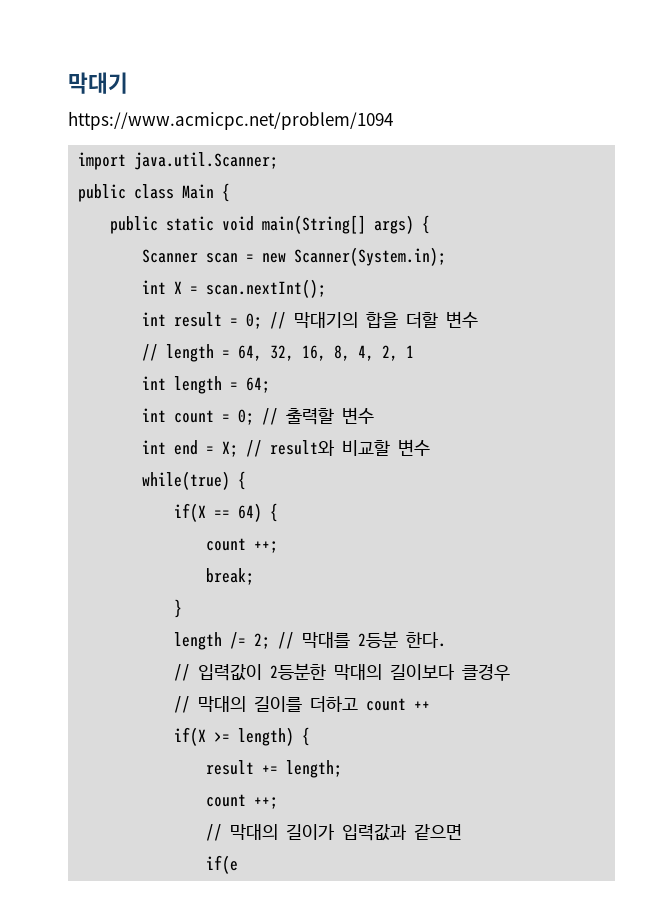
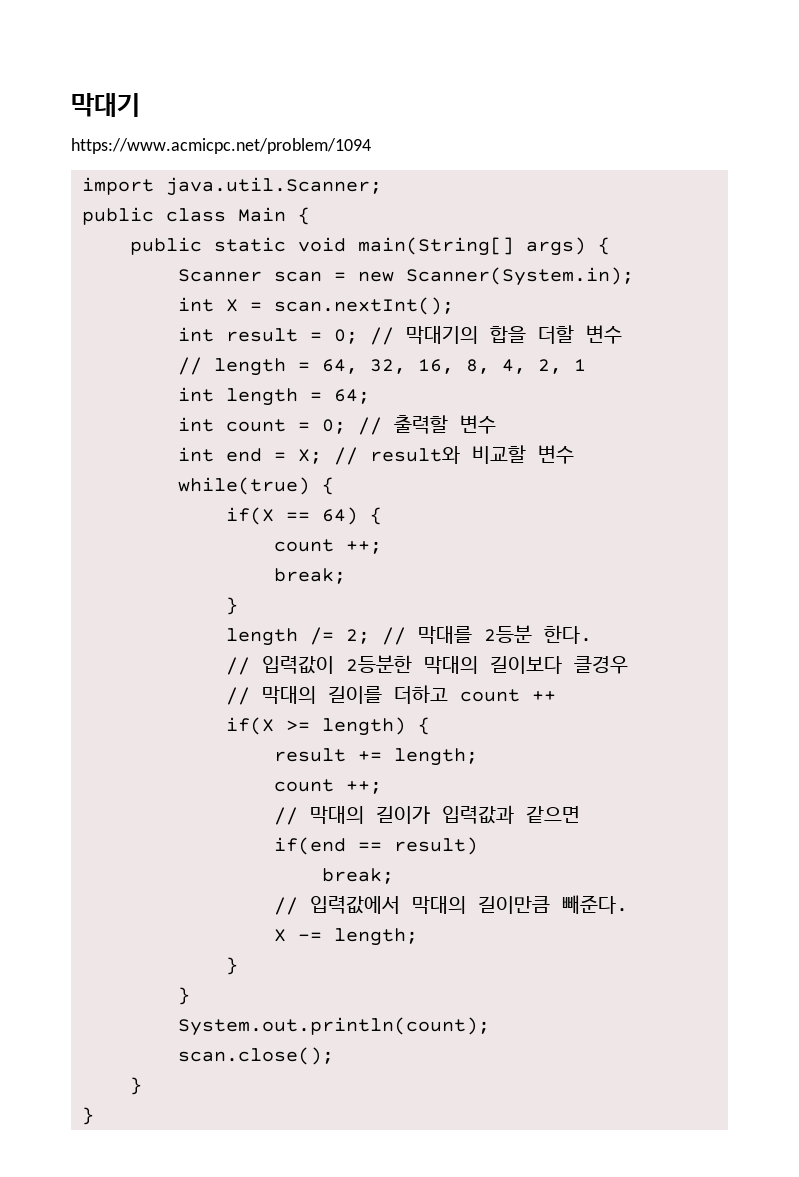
[206,855,239,874] if(e -> [273,837,478,855] [321,868,394,884] [273,895,628,915] [273,928,418,946] [225,957,238,975] [177,987,190,1005] [177,1017,490,1036] [177,1047,334,1065] [129,1077,142,1095] [81,1107,94,1125] if(end == result) // break; // // 입력값에서 막대의 길이만큼 빼준다. // X -= length; // } // } // System.out.println(count); // scan.close(); // } // }

